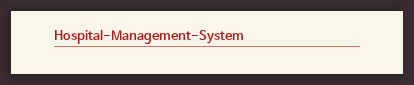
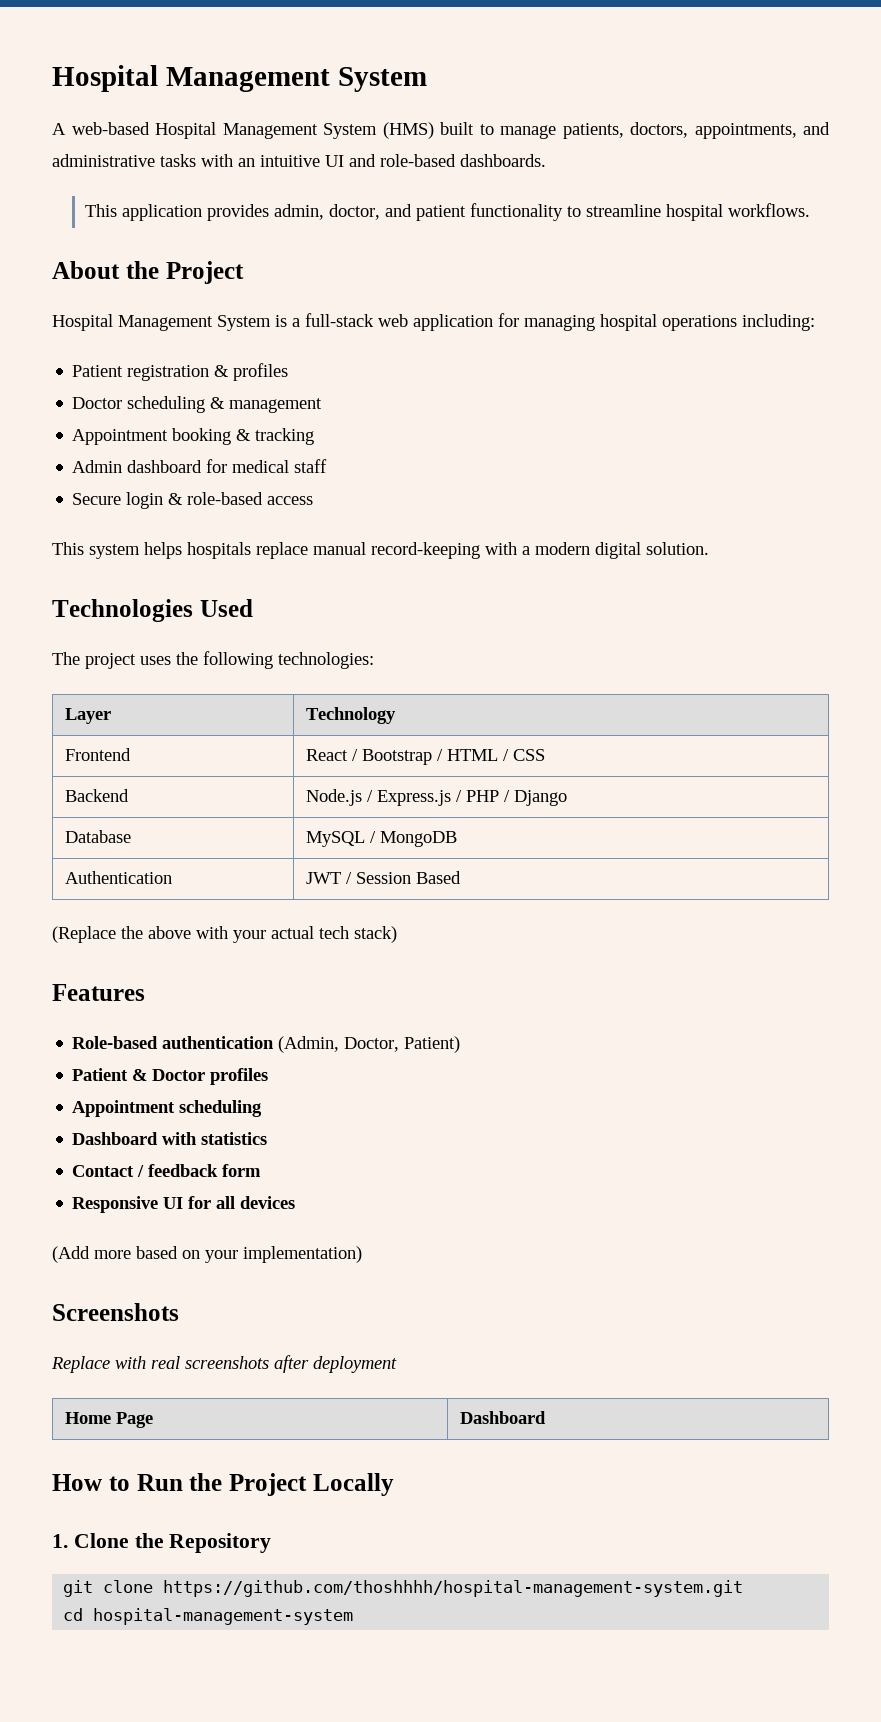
[54,29,244,44] Hospital-Management-System -> [52,65,427,92] [52,122,830,139] [52,154,546,167] [85,203,811,221] [52,261,244,284] [52,313,815,331] [72,363,289,381] [72,396,323,413] [72,428,315,445] [72,459,328,473] [72,492,314,509] [52,542,709,559] [52,599,253,622] [52,651,374,669] [65,708,112,724] [306,707,397,724] [65,748,132,761] [306,749,546,765] [65,789,130,802] [306,789,568,806] [65,830,132,843] [306,831,458,847] [65,871,173,884] [306,871,462,884] [52,926,397,943] [52,984,145,1001] [72,1036,461,1053] [72,1068,269,1085] [72,1100,263,1117] [72,1132,268,1145] [72,1164,262,1177] [72,1196,296,1213] [52,1246,362,1263] [52,1303,179,1321] [51,1355,397,1373] [65,1412,154,1428] [460,1411,547,1424] [52,1473,394,1496] [52,1533,272,1553] [63,1580,744,1597] [63,1608,354,1625] Hospital Management System // A web-based Hospital Management System (HMS) built to manage patients, doctors, appointments, and administrative tasks with an intuitive UI and role-based dashboards. // This application provides admin, doctor, and patient functionality to streamline hospital workflows. // About the Project // Hospital Management System is a full-stack web application for managing hospital operations including: // Patient registration & profiles // Doctor scheduling & management // Appointment booking & tracking // Admin dashboard for medical staff // Secure login & role-based access // This system helps hospitals replace manual record-keeping with a modern digital solution. // Technologies Used // The project uses the following technologies: // Layer | Technology // Frontend | React / Bootstrap / HTML / CSS // Backend | Node.js / Express.js / PHP / Django // Database | MySQL / MongoDB // Authentication | JWT / Session Based // (Replace the above with your actual tech stack) // Features // Role-based authentication (Admin, Doctor, Patient) // Patient & Doctor profiles // Appointment scheduling // Dashboard with statistics // Contact / feedback form // Responsive UI for all devices // (Add more based on your implementation) // Screenshots // Replace with real screenshots after deployment // Home Page | Dashboard // How to Run the Project Locally // 1. Clone the Repository // git clone https://github.com/thoshhhh/hospital-management-system.git // cd hospital-management-system

